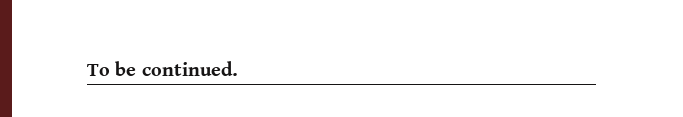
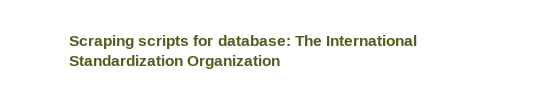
[87,61,238,76] To be continued. -> [69,35,417,49] [69,55,281,69] Scraping scripts for database: The International Standardization Organization

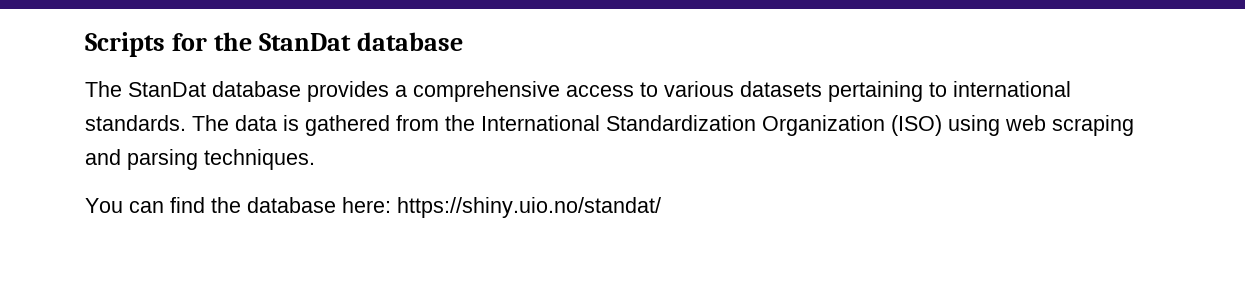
[69,35,417,49] [69,55,281,69] Scraping scripts for database: The International Standardization Organization -> [85,32,463,57] [85,81,1071,102] [85,115,1134,136] [85,149,315,170] [85,197,661,218] Scripts for the StanDat database // The StanDat database provides a comprehensive access to various datasets pertaining to international standards. The data is gathered from the International Standardization Organization (ISO) using web scraping and parsing techniques. // You can find the database here: https://shiny.uio.no/standat/

